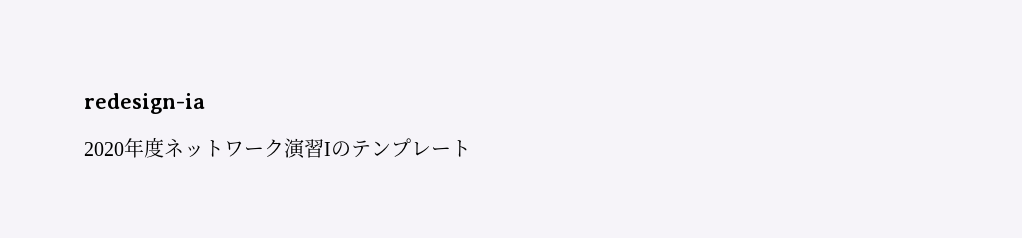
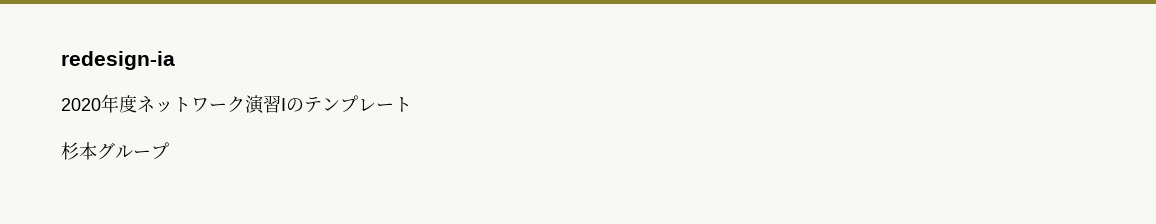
(471, 148) none -> [61,142,169,160] // 杉本グループ

